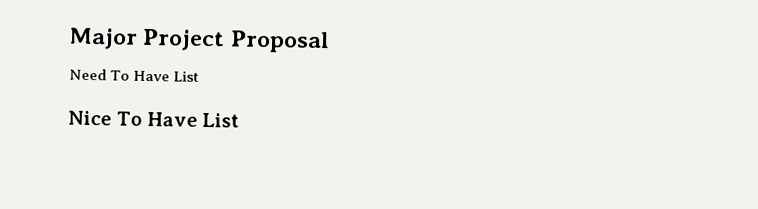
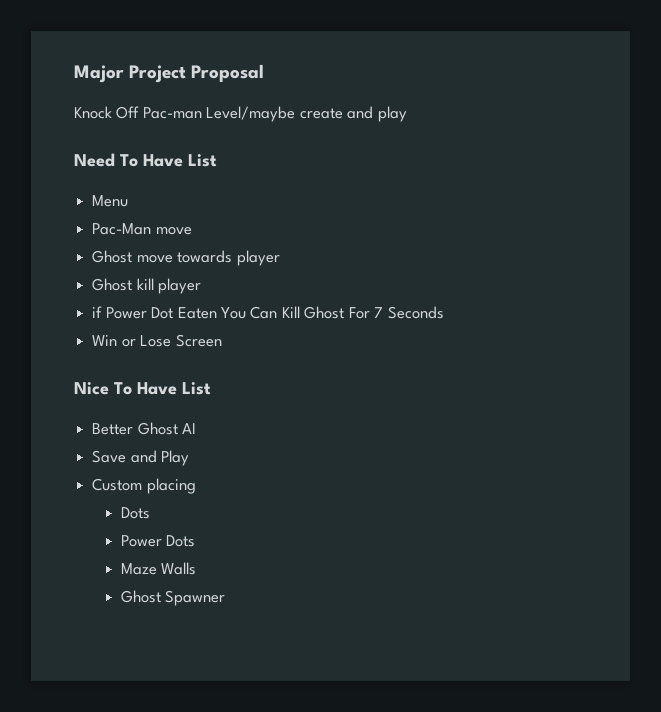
[69,68,200,82] [68,110,240,128] Need To Have List // Nice To Have List -> [74,106,407,122] [74,153,217,167] [92,195,129,207] [92,223,192,235] [92,250,280,266] [92,278,202,294] [92,306,444,319] [92,334,222,347] [74,382,211,395] [92,422,197,435] [92,450,190,466] [92,478,196,494] [120,507,150,519] [120,535,195,547] [120,562,196,575] [120,590,225,606] Knock Off Pac-man Level/maybe create and play // Need To Have List // Menu // Pac-Man move // Ghost move towards player // Ghost kill player // if Power Dot Eaten You Can Kill Ghost For 7 Seconds // Win or Lose Screen // Nice To Have List // Better Ghost AI // Save and Play // Custom placing // Dots // Power Dots // Maze Walls // Ghost Spawner

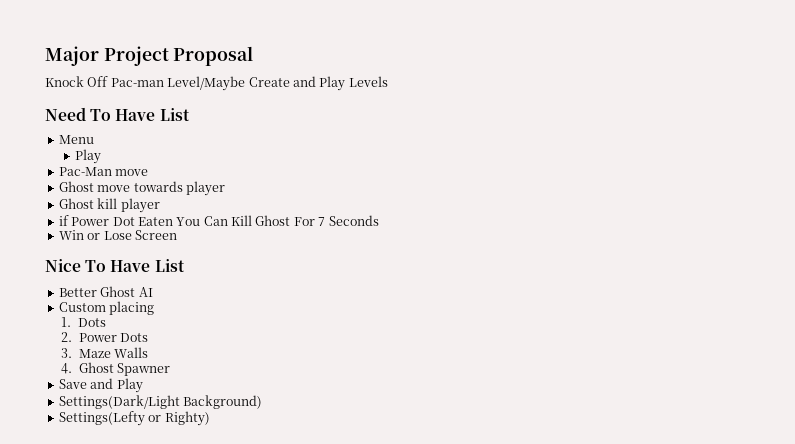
[206,106,407,122] Level/maybe create and play -> [167,76,388,91] Level/Maybe Create and Play Levels
(129, 201) none -> [75,149,102,164] // Play
[92,450,190,466] [92,478,196,494] [120,507,150,519] [120,535,195,547] [120,562,196,575] [120,590,225,606] Save and Play // Custom placing // Dots // Power Dots // Maze Walls // Ghost Spawner -> [58,301,155,315] [61,317,106,327] [61,332,149,342] [61,347,149,358] [61,362,171,376] [58,378,143,393] [58,395,263,409] [58,411,210,426] Custom placing // 1. Dots // 2. Power Dots // 3. Maze Walls // 4. Ghost Spawner // Save and Play // Settings(Dark/Light Background) // Settings(Lefty or Righty)

